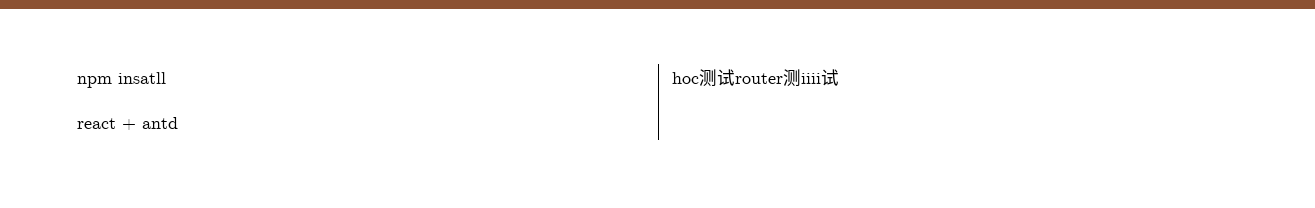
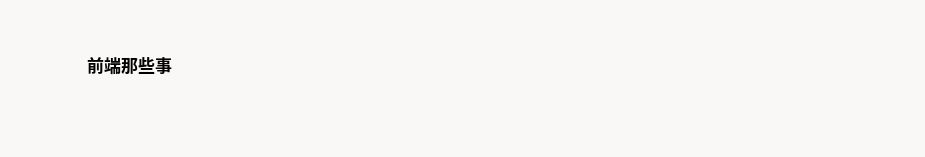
[77,72,166,88] [77,117,178,130] [672,69,839,87] npm insatll // react + antd // hoc测试router测iiii试 -> [87,57,172,75] 前端那些事

